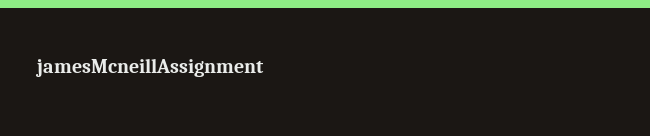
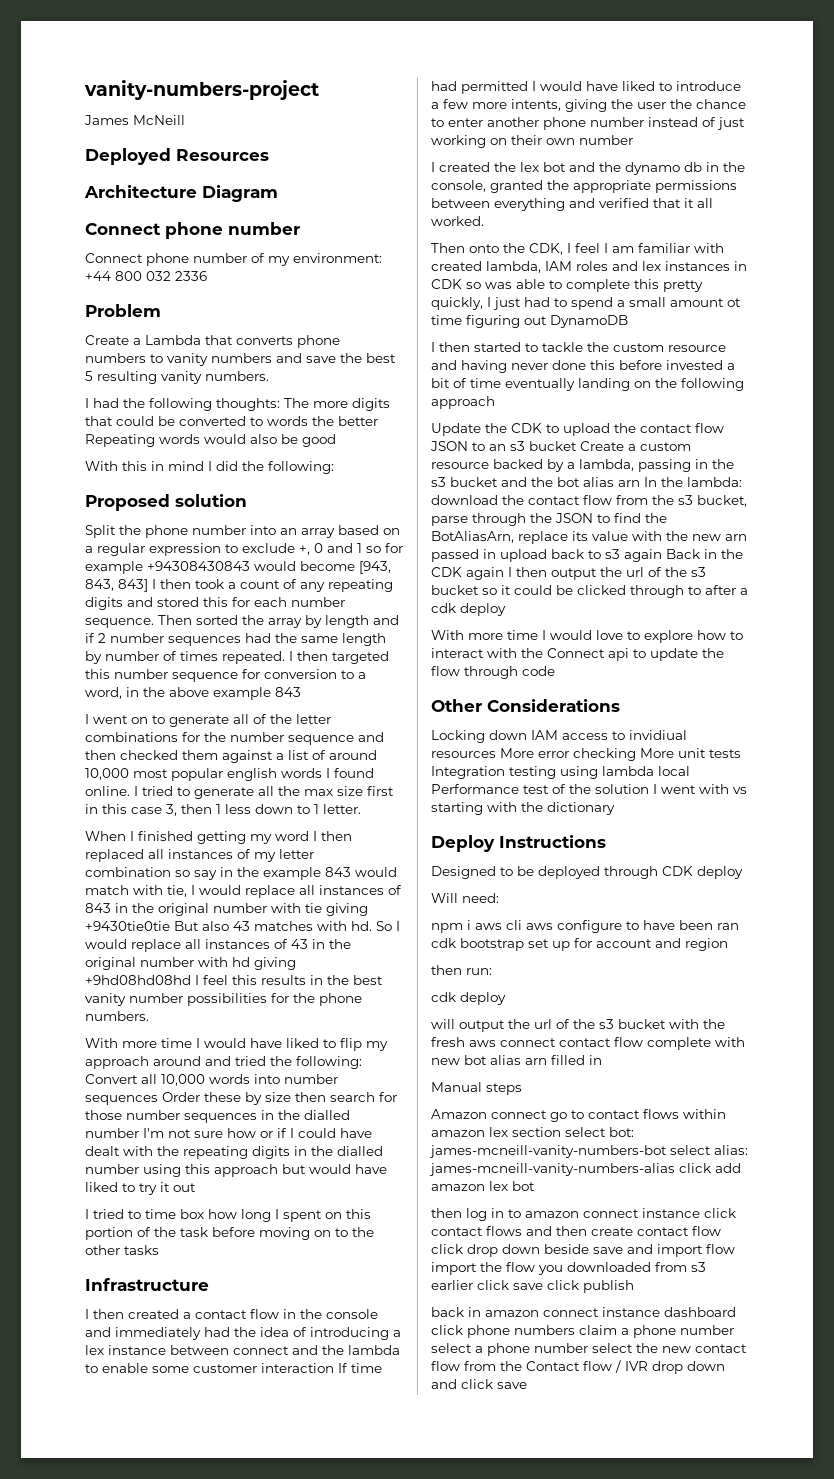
[35,58,264,77] jamesMcneillAssignment -> [84,80,319,100] [84,115,185,125] [85,148,269,165] [84,185,278,202] [85,222,300,239] [85,253,382,266] [85,271,207,281] [85,304,161,317] [85,335,340,348] [85,353,396,366] [85,371,269,384] [85,398,390,411] [85,416,378,426] [85,434,336,447] [85,461,334,474] [85,494,247,511] [85,525,400,538] [85,543,403,556] [85,561,391,574] [85,579,393,592] [85,597,345,610] [85,615,399,628] [85,633,386,646] [85,651,389,664] [85,669,366,682] [85,687,301,700] [85,714,331,727] [85,732,384,745] [85,750,377,763] [85,768,374,781] [85,786,394,799] [85,804,361,816] [85,831,352,844] [85,849,314,862] [85,867,397,880] [85,885,402,898] [85,903,368,916] [85,921,400,931] [85,939,351,952] [85,957,296,970] [85,975,383,985] [85,993,362,1006] [85,1011,149,1021] [85,1038,388,1051] [85,1056,362,1069] [85,1074,338,1086] [85,1092,397,1105] [85,1110,350,1123] [85,1128,372,1138] [85,1146,383,1159] [85,1164,387,1177] [85,1182,196,1195] [85,1209,371,1222] [85,1227,374,1240] [85,1245,159,1255] [85,1278,209,1291] [85,1309,378,1319] [85,1327,401,1340] [85,1345,400,1355] [85,1363,382,1373] [431,81,741,94] [431,99,746,112] [431,117,745,130] [431,135,633,148] [431,162,745,175] [431,180,737,193] [431,198,713,211] [431,216,484,226] [431,243,724,255] [431,261,747,273] [431,279,703,292] [431,297,741,310] [431,315,628,328] [431,342,726,352] [431,360,735,373] [431,378,744,391] [431,396,495,409] [431,423,724,436] [430,441,691,451] [431,459,734,472] [431,477,742,487] [431,495,747,507] [431,513,667,526] [431,531,747,544] [431,549,743,562] [431,567,706,580] [431,585,748,598] [431,603,506,616] [431,630,743,643] [431,648,724,661] [431,666,555,679] [431,699,620,712] [431,730,687,743] [431,748,741,761] [431,766,690,779] [431,784,747,794] [431,802,615,815] [431,835,606,852] [431,866,743,879] [431,893,499,903] [431,920,739,933] [431,938,728,951] [431,965,492,975] [431,992,506,1005] [431,1019,725,1032] [431,1037,745,1050] [431,1055,602,1065] [431,1082,522,1095] [431,1109,726,1122] [431,1127,634,1137] [429,1145,748,1158] [429,1163,741,1176] [431,1181,535,1191] [431,1208,736,1221] [431,1226,721,1236] [431,1244,735,1257] [431,1262,706,1275] [431,1280,634,1293] [431,1307,736,1317] [431,1325,734,1338] [431,1343,747,1356] [431,1360,725,1374] [431,1379,527,1389] vanity-numbers-project // James McNeill // Deployed Resources // Architecture Diagram // Connect phone number // Connect phone number of my environment: +44 800 032 2336 // Problem // Create a Lambda that converts phone numbers to vanity numbers and save the best 5 resulting vanity numbers. // I had the following thoughts: The more digits that could be converted to words the better Repeating words would also be good // With this in mind I did the following: // Proposed solution // Split the phone number into an array based on a regular expression to exclude +, 0 and 1 so for example +94308430843 would become [943, 843, 843] I then took a count of any repeating digits and stored this for each number sequence. Then sorted the array by length and if 2 number sequences had the same length by number of times repeated. I then targeted this number sequence for conversion to a word, in the above example 843 // I went on to generate all of the letter combinations for the number sequence and then checked them against a list of around 10,000 most popular english words I found online. I tried to generate all the max size first in this case 3, then 1 less down to 1 letter. // When I finished getting my word I then replaced all instances of my letter combination so say in the example 843 would match with tie, I would replace all instances of 843 in the original number with tie giving +9430tie0tie But also 43 matches with hd. So I would replace all instances of 43 in the original number with hd giving +9hd08hd08hd I feel this results in the best vanity number possibilities for the phone numbers. // With more time I would have liked to flip my approach around and tried the following: Convert all 10,000 words into number sequences Order these by size then search for those number sequences in the dialled number I'm not sure how or if I could have dealt with the repeating digits in the dialled number using this approach but would have liked to try it out // I tried to time box how long I spent on this portion of the task before moving on to the other tasks // Infrastructure // I then created a contact flow in the console and immediately had the idea of introducing a lex instance between connect and the lambda to enable some customer interaction If time had permitted I would have liked to introduce a few more intents, giving the user the chance to enter another phone number instead of just working on their own number // I created the lex bot and the dynamo db in the console, granted the appropriate permissions between everything and verified that it all worked. // Then onto the CDK, I feel I am familiar with created lambda, IAM roles and lex instances in CDK so was able to complete this pretty quickly, I just had to spend a small amount ot time figuring out DynamoDB // I then started to tackle the custom resource and having never done this before invested a bit of time eventually landing on the following approach // Update the CDK to upload the contact flow JSON to an s3 bucket Create a custom resource backed by a lambda, passing in the s3 bucket and the bot alias arn In the lambda: download the contact flow from the s3 bucket, parse through the JSON to find the BotAliasArn, replace its value with the new arn passed in upload back to s3 again Back in the CDK again I then output the url of the s3 bucket so it could be clicked through to after a cdk deploy // With more time I would love to explore how to interact with the Connect api to update the flow through code // Other Considerations // Locking down IAM access to invidiual resources More error checking More unit tests Integration testing using lambda local Performance test of the solution I went with vs starting with the dictionary // Deploy Instructions // Designed to be deployed through CDK deploy // Will need: // npm i aws cli aws configure to have been ran cdk bootstrap set up for account and region // then run: // cdk deploy // will output the url of the s3 bucket with the fresh aws connect contact flow complete with new bot alias arn filled in // Manual steps // Amazon connect go to contact flows within amazon lex section select bot: james-mcneill-vanity-numbers-bot select alias: james-mcneill-vanity-numbers-alias click add amazon lex bot // then log in to amazon connect instance click contact flows and then create contact flow click drop down beside save and import flow import the flow you downloaded from s3 earlier click save click publish // back in amazon connect instance dashboard click phone numbers claim a phone number select a phone number select the new contact flow from the Contact flow / IVR drop down and click save

